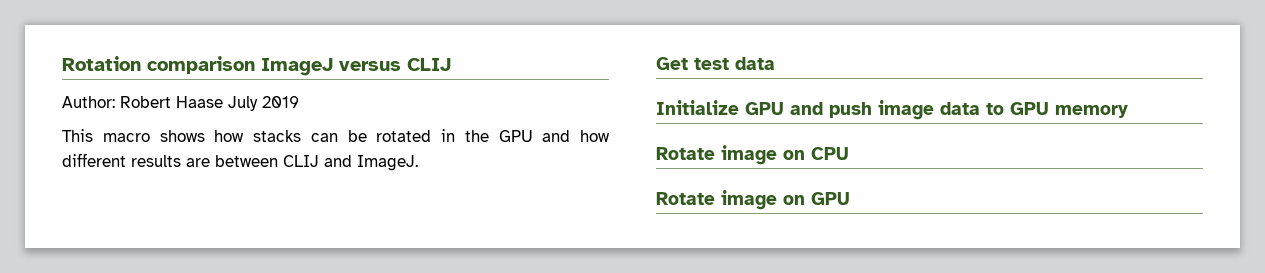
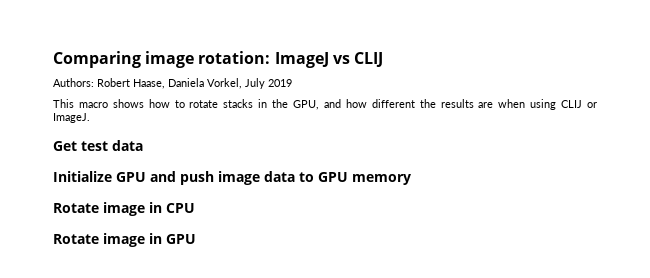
[62,56,451,76] [62,96,223,108] Rotation comparison ImageJ versus CLIJ // Author: Robert Haase -> [53,51,383,68] [53,78,242,89] Comparing image rotation: ImageJ vs CLIJ // Authors: Robert Haase, Daniela Vorkel,
[253,130,432,142] stacks can be rotated -> [174,99,254,108] to rotate stacks
[498,130,533,142] GPU -> [293,100,320,110] GPU,
(126, 160) none -> [419,99,436,108] the
[215,155,352,167] between CLIJ and -> [498,99,597,110] when using CLIJ or
[783,150,805,160] on -> [149,202,162,213] in
[783,195,805,205] on -> [149,233,162,244] in

